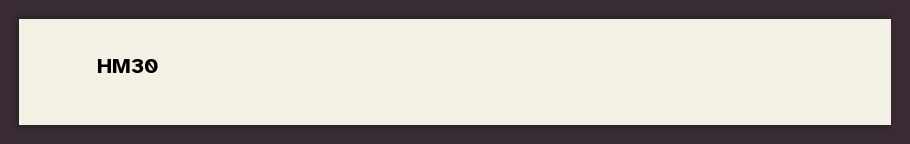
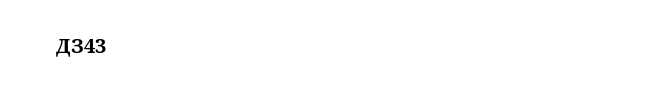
[97,59,158,73] HM30 -> [56,39,106,57] ДЗ43

